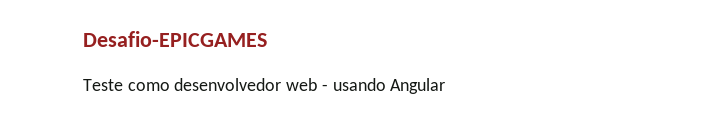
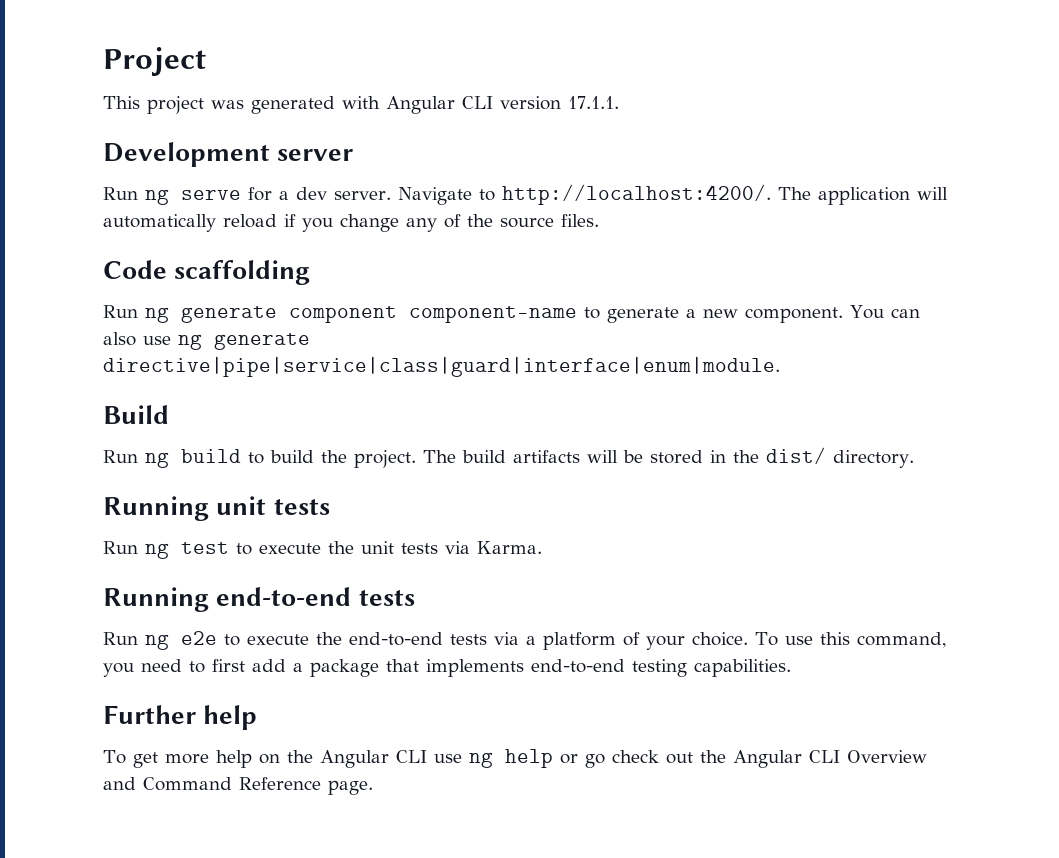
[83,31,267,47] [83,78,446,94] Desafio-EPICGAMES // Teste como desenvolvedor web - usando Angular -> [103,47,206,76] [103,96,619,114] [103,142,354,167] [103,184,948,205] [103,214,599,232] [103,260,311,285] [103,305,920,323] [103,332,310,350] [103,356,780,377] [103,405,169,424] [103,447,914,468] [103,496,330,521] [103,541,542,559] [103,587,415,612] [103,631,946,650] [103,659,791,677] [103,705,258,730] [103,749,927,768] [103,777,373,795] Project // This project was generated with Angular CLI version 17.1.1. // Development server // Run ng serve for a dev server. Navigate to http://localhost:4200/. The application will automatically reload if you change any of the source files. // Code scaffolding // Run ng generate component component-name to generate a new component. You can also use ng generate directive|pipe|service|class|guard|interface|enum|module. // Build // Run ng build to build the project. The build artifacts will be stored in the dist/ directory. // Running unit tests // Run ng test to execute the unit tests via Karma. // Running end-to-end tests // Run ng e2e to execute the end-to-end tests via a platform of your choice. To use this command, you need to first add a package that implements end-to-end testing capabilities. // Further help // To get more help on the Angular CLI use ng help or go check out the Angular CLI Overview and Command Reference page.

